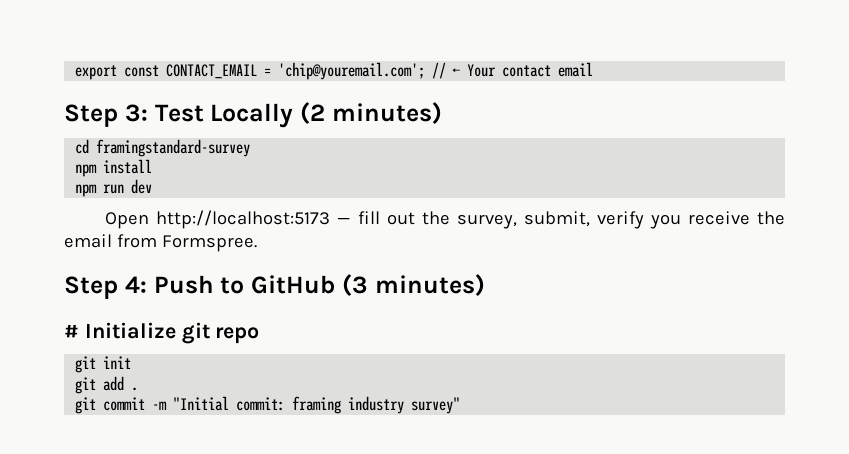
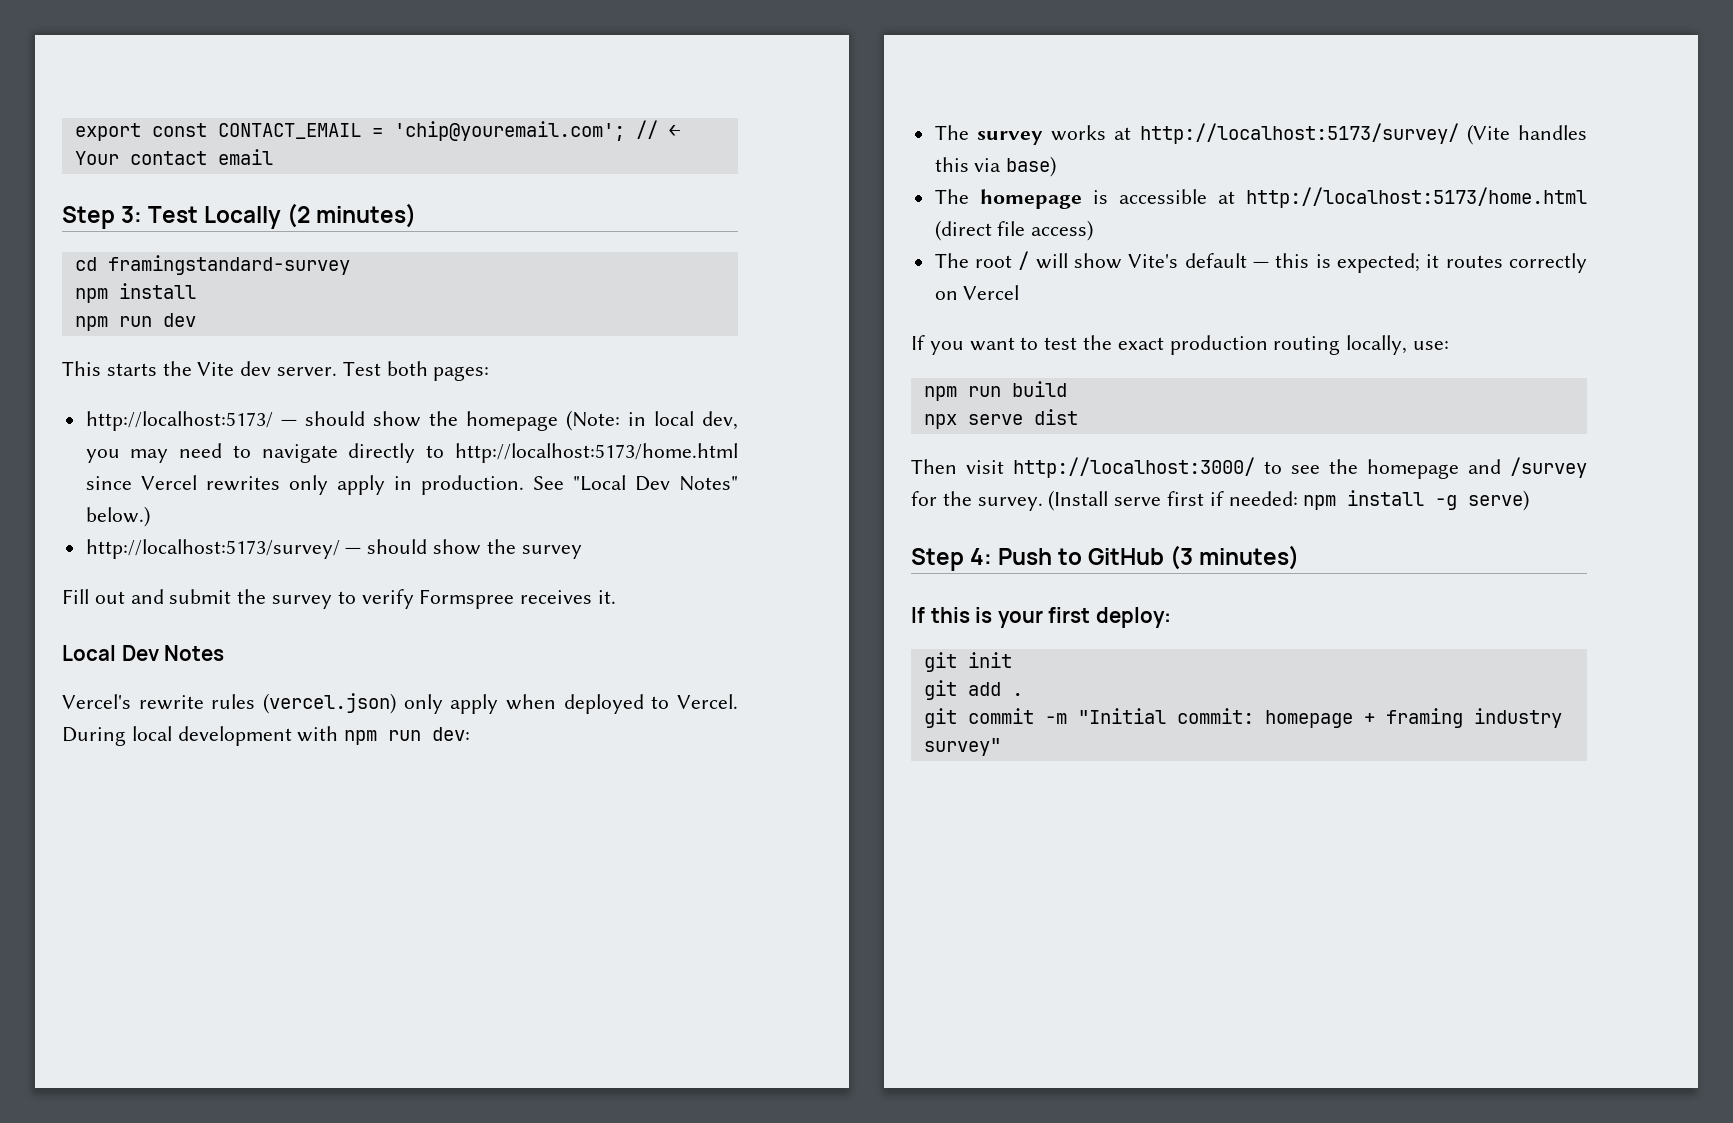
[105,210,785,229] [64,234,257,252] Open http://localhost:5173 — fill out the survey, submit, verify you receive the email from Formspree. -> [62,361,490,381] [85,410,738,431] [85,443,739,463] [85,475,738,495] [85,506,150,527] [85,539,582,559] [62,589,617,609] [62,645,225,661] [62,693,738,714] [62,726,471,746] [934,123,1587,145] [934,156,1057,177] [934,187,1587,209] [934,220,1094,241] [934,251,1587,273] [934,285,1020,300] [911,335,1450,355] [923,381,1067,401] [923,409,1078,429] [911,457,1587,479] [911,490,1530,511] This starts the Vite dev server. Test both pages: // http://localhost:5173/ — should show the homepage (Note: in local dev, you may need to navigate directly to http://localhost:5173/home.html since Vercel rewrites only apply in production. See "Local Dev Notes" below.) // http://localhost:5173/survey/ — should show the survey // Fill out and submit the survey to verify Formspree receives it. // Local Dev Notes // Vercel's rewrite rules (vercel.json) only apply when deployed to Vercel. During local development with npm run dev: // The survey works at http://localhost:5173/survey/ (Vite handles this via base) // The homepage is accessible at http://localhost:5173/home.html (direct file access) // The root / will show Vite's default — this is expected; it routes correctly on Vercel // If you want to test the exact production routing locally, use: // npm run build // npx serve dist // Then visit http://localhost:3000/ to see the homepage and /survey for the survey. (Install serve first if needed: npm install -g serve)
[64,322,260,344] # Initialize git repo -> [911,607,1171,628] If this is your first deploy:
(286, 404) none -> [1264,710,1375,728] homepage +

